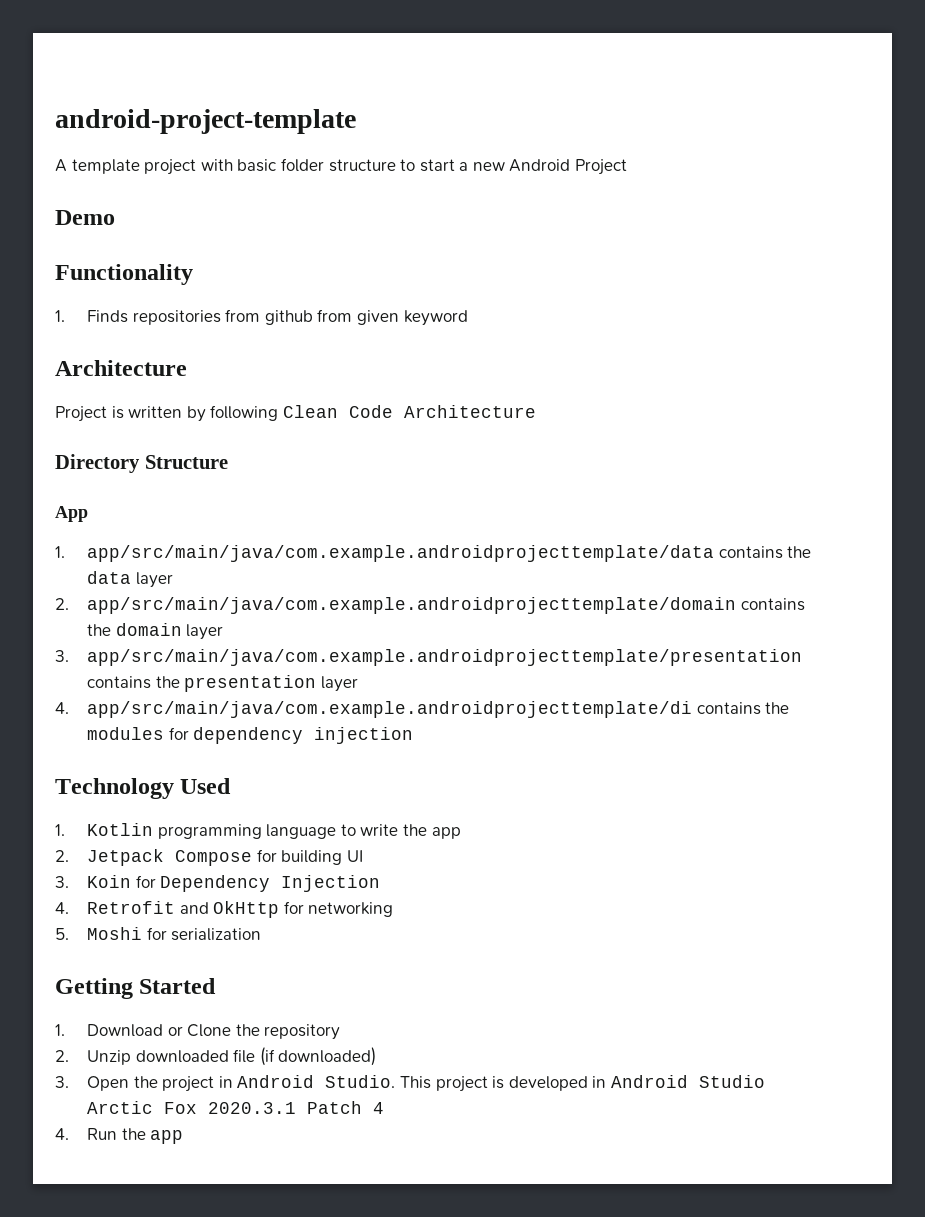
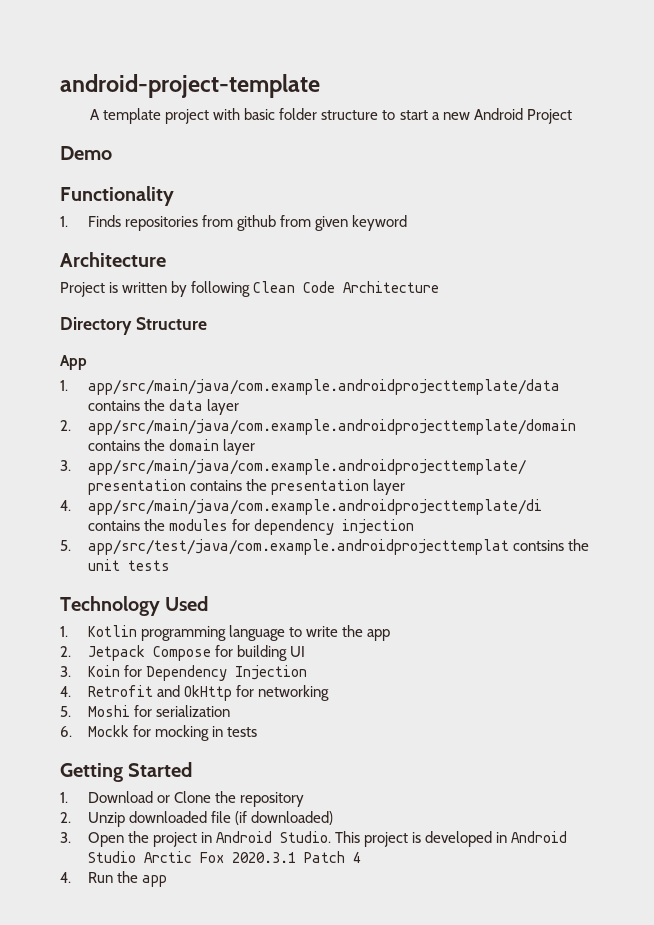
(414, 735) none -> [60,539,590,555] [87,559,170,571] // 5. app/src/test/java/com.example.androidprojecttemplat contsins the unit tests
(262, 934) none -> [60,725,258,741] // 6. Mockk for mocking in tests

